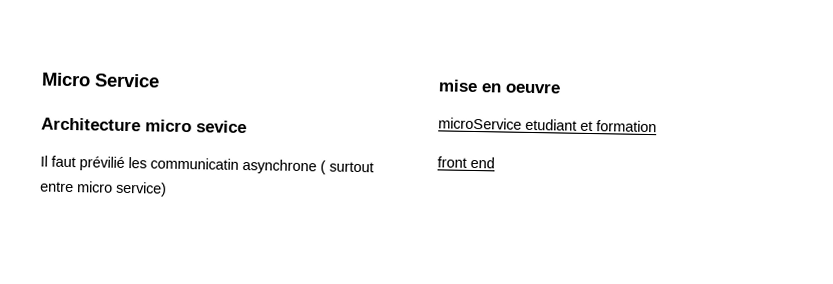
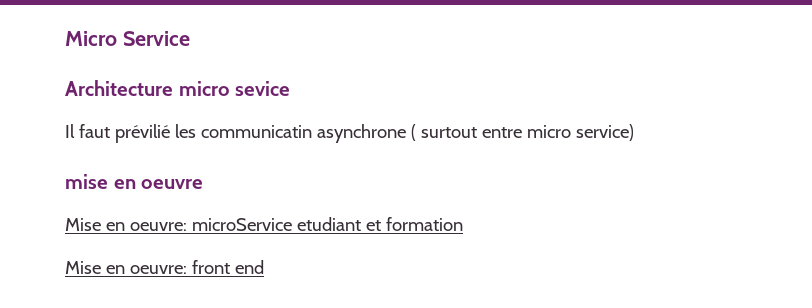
(561, 88) none -> [65,218,187,231] Mise en oeuvre:
(657, 126) none -> [65,261,187,274] Mise en oeuvre:

